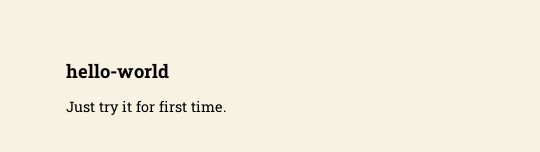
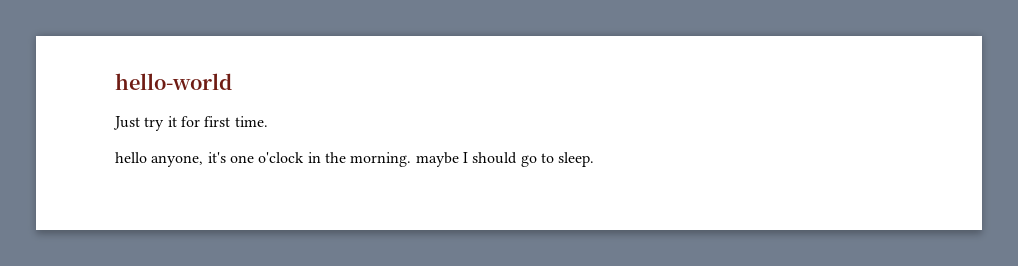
(226, 106) none -> [115,152,595,167] // hello anyone, it's one o'clock in the morning. maybe I should go to sleep.

